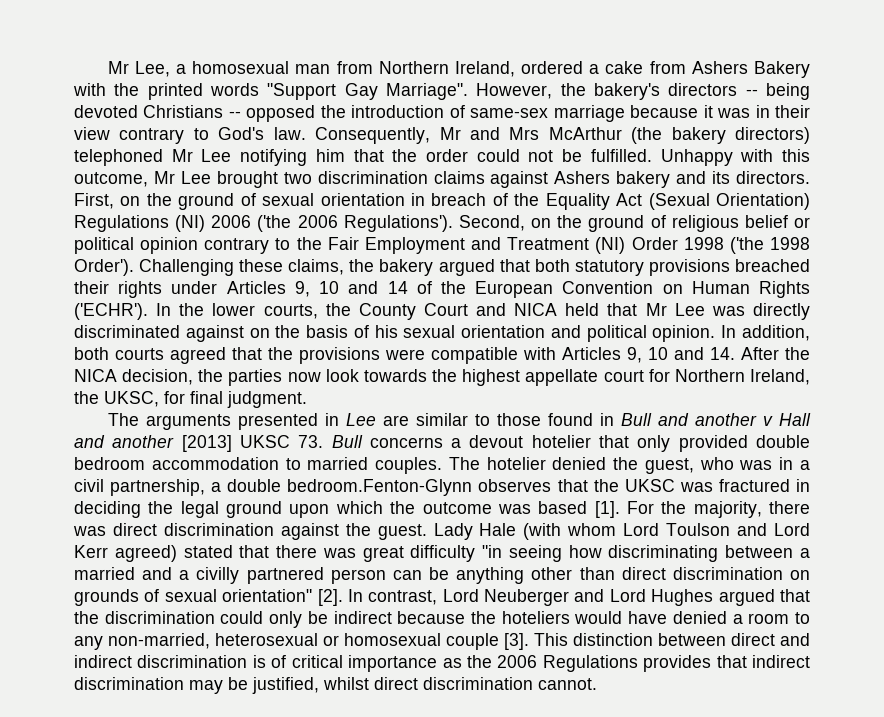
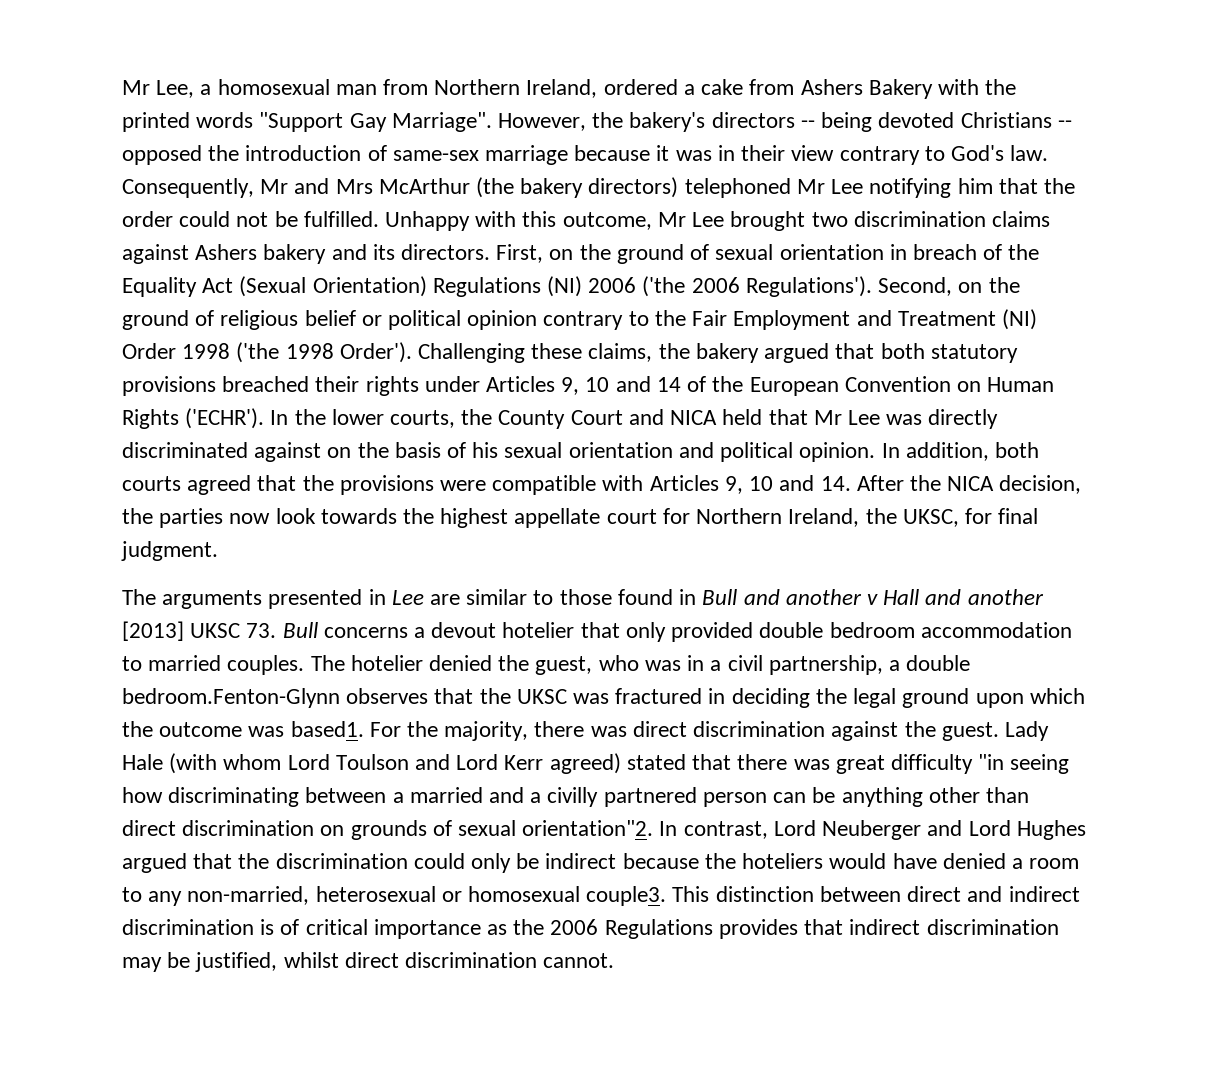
[538,501,620,518] based [1]. -> [290,721,364,737] based1.
[222,589,343,606] orientation" [2]. -> [522,820,654,836] orientation"2.
[446,633,529,650] couple [3]. -> [586,886,667,906] couple3.

